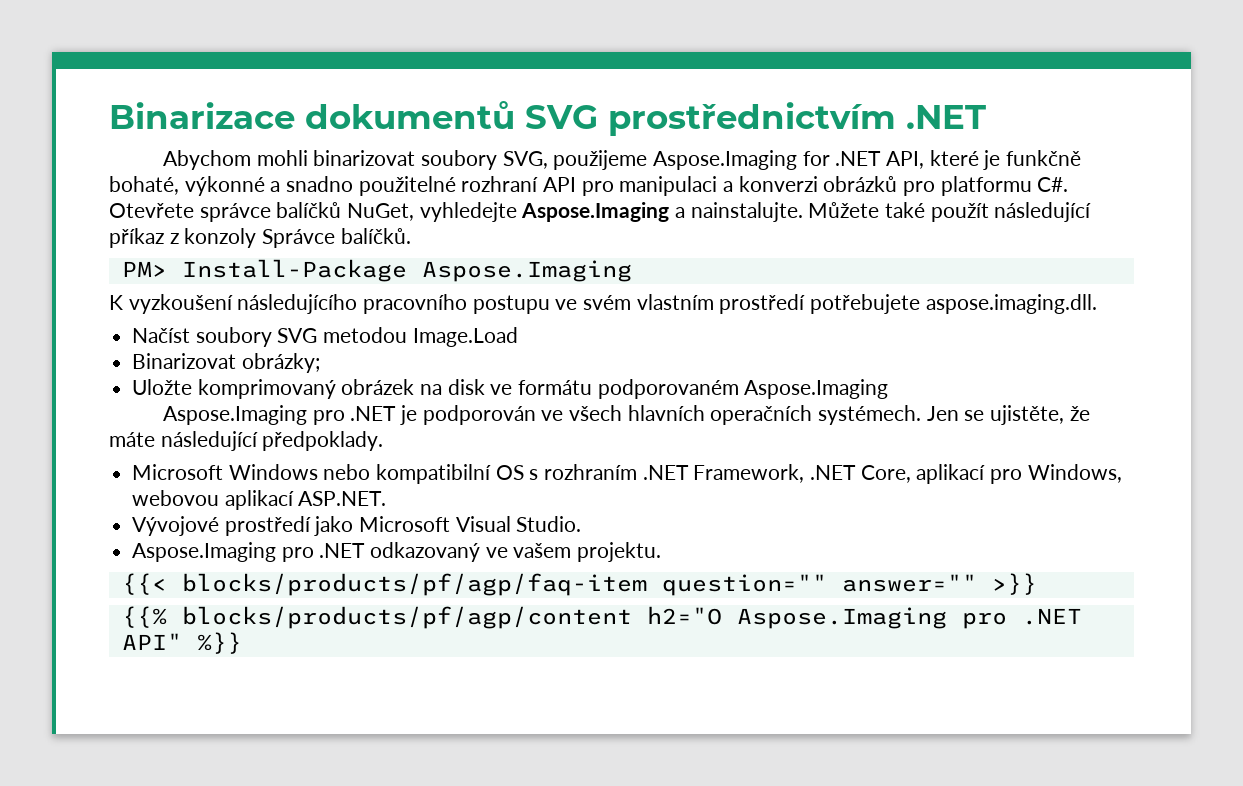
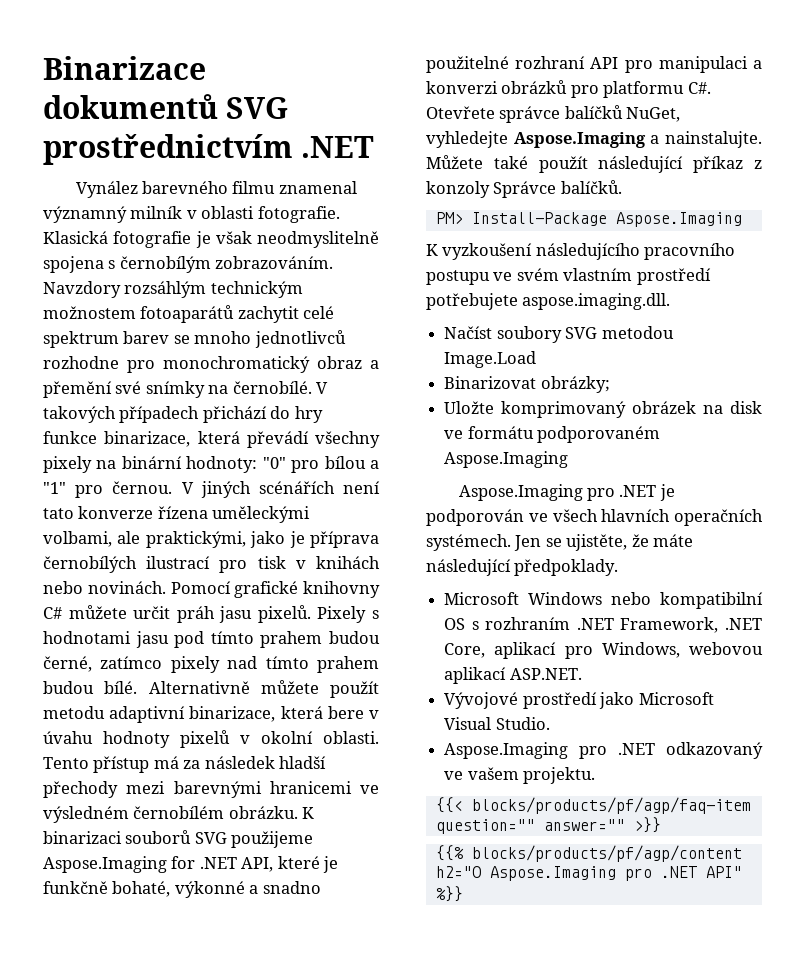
[162,150,548,170] Abychom mohli binarizovat soubory SVG, -> [75,181,357,198] [43,206,340,223] [43,231,379,248] [43,256,334,273] [43,281,303,298] [43,305,335,323] [43,330,346,348] [43,356,379,373] [43,381,329,398] [43,406,323,423] [43,431,380,448] [43,456,379,473] [43,481,380,498] [43,506,311,523] [43,531,379,548] [43,556,381,573] [43,581,380,598] [43,605,379,623] [43,631,380,648] [43,656,379,673] [43,680,379,698] [43,706,379,723] [43,730,379,748] [43,756,327,773] [43,781,379,798] [43,806,315,823] [43,830,227,844] Vynález barevného filmu znamenal významný milník v oblasti fotografie. Klasická fotografie je však neodmyslitelně spojena s černobílým zobrazováním. Navzdory rozsáhlým technickým možnostem fotoaparátů zachytit celé spektrum barev se mnoho jednotlivců rozhodne pro monochromatický obraz a přemění své snímky na černobílé. V takových případech přichází do hry funkce binarizace, která převádí všechny pixely na binární hodnoty: "0" pro bílou a "1" pro černou. V jiných scénářích není tato konverze řízena uměleckými volbami, ale praktickými, jako je příprava černobílých ilustrací pro tisk v knihách nebo novinách. Pomocí grafické knihovny C# můžete určit práh jasu pixelů. Pixely s hodnotami jasu pod tímto prahem budou černé, zatímco pixely nad tímto prahem budou bílé. Alternativně můžete použít metodu adaptivní binarizace, která bere v úvahu hodnoty pixelů v okolní oblasti. Tento přístup má za následek hladší přechody mezi barevnými hranicemi ve výsledném černobílém obrázku. K binarizaci souborů SVG

